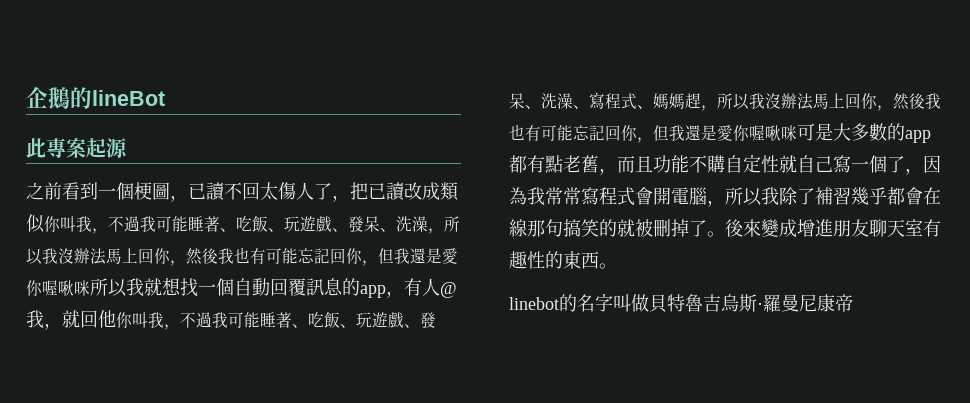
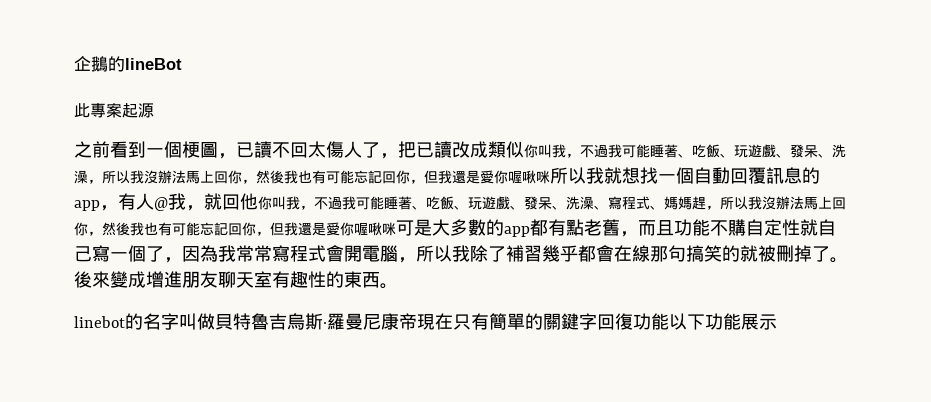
(853, 303) none -> [417,313,777,330] 現在只有簡單的關鍵字回復功能以下功能展示

